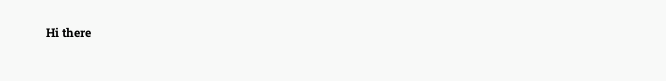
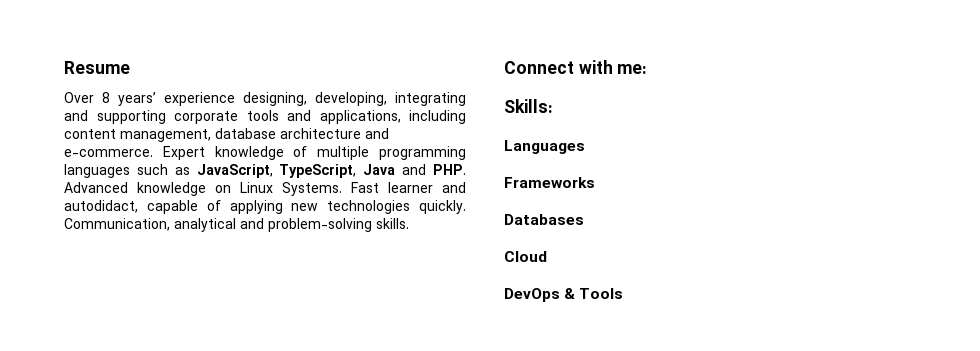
[46,27,92,38] Hi there -> [64,61,130,74] [64,92,466,106] [64,110,466,124] [64,128,389,142] [64,146,467,160] [64,164,466,178] [64,182,466,196] [64,200,466,214] [64,218,409,232] [504,60,648,74] [504,99,553,113] [504,140,585,154] [504,177,595,188] [504,214,584,225] [504,251,547,262] [504,288,624,302] Resume // Over 8 years’ experience designing, developing, integrating and supporting corporate tools and applications, including content management, database architecture and e-commerce. Expert knowledge of multiple programming languages such as JavaScript, TypeScript, Java and PHP. Advanced knowledge on Linux Systems. Fast learner and autodidact, capable of applying new technologies quickly. Communication, analytical and problem-solving skills. // Connect with me: // Skills: // Languages // Frameworks // Databases // Cloud // DevOps & Tools

